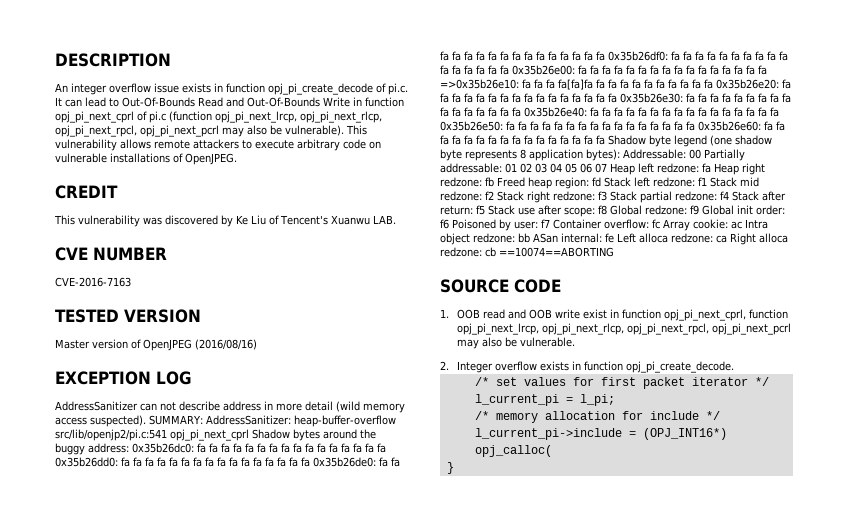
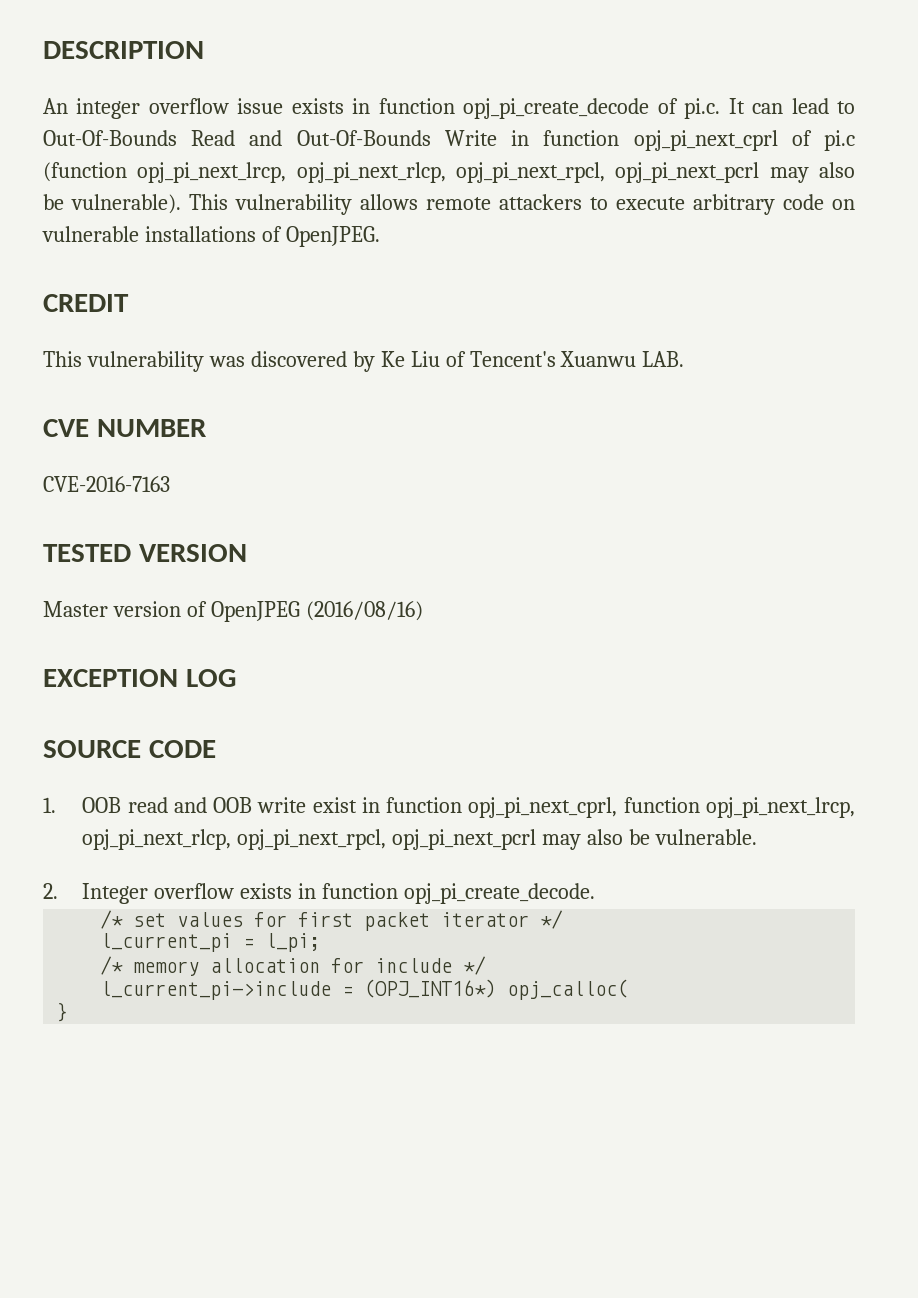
[55,401,405,413] [55,415,396,427] [55,429,376,441] [55,443,386,455] [55,457,400,467] [440,51,788,61] [440,65,767,75] [440,79,791,90] [440,93,791,103] [440,107,779,117] [440,121,785,131] [440,135,772,147] [440,149,745,161] [440,163,765,175] [440,177,759,189] [440,191,786,203] [440,205,785,217] [440,219,768,231] [440,233,788,245] [440,247,614,257] // AddressSanitizer can not describe address in more detail (wild memory access suspected). SUMMARY: AddressSanitizer: heap-buffer-overflow src/lib/openjp2/pi.c:541 opj_pi_next_cprl Shadow bytes around the buggy address: 0x35b26dc0: fa fa fa fa fa fa fa fa fa fa fa fa fa fa fa fa 0x35b26dd0: fa fa fa fa fa fa fa fa fa fa fa fa fa fa fa fa 0x35b26de0: fa fa fa fa fa fa fa fa fa fa fa fa fa fa fa fa 0x35b26df0: fa fa fa fa fa fa fa fa fa fa fa fa fa fa fa fa 0x35b26e00: fa fa fa fa fa fa fa fa fa fa fa fa fa fa fa fa =>0x35b26e10: fa fa fa fa[fa]fa fa fa fa fa fa fa fa fa fa fa 0x35b26e20: fa fa fa fa fa fa fa fa fa fa fa fa fa fa fa fa 0x35b26e30: fa fa fa fa fa fa fa fa fa fa fa fa fa fa fa fa 0x35b26e40: fa fa fa fa fa fa fa fa fa fa fa fa fa fa fa fa 0x35b26e50: fa fa fa fa fa fa fa fa fa fa fa fa fa fa fa fa 0x35b26e60: fa fa fa fa fa fa fa fa fa fa fa fa fa fa fa fa Shadow byte legend (one shadow byte represents 8 application bytes): Addressable: 00 Partially addressable: 01 02 03 04 05 06 07 Heap left redzone: fa Heap right redzone: fb Freed heap region: fd Stack left redzone: f1 Stack mid redzone: f2 Stack right redzone: f3 Stack partial redzone: f4 Stack after return: f5 Stack use after scope: f8 Global redzone: f9 Global init order: f6 Poisoned by user: f7 Container overflow: fc Array cookie: ac Intra object redzone: bb ASan internal: fe Left alloca redzone: ca Right alloca redzone: cb ==10074==ABORTING -> (236, 678) none

